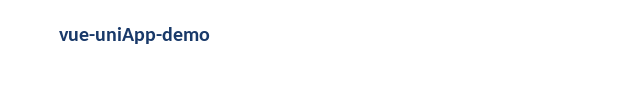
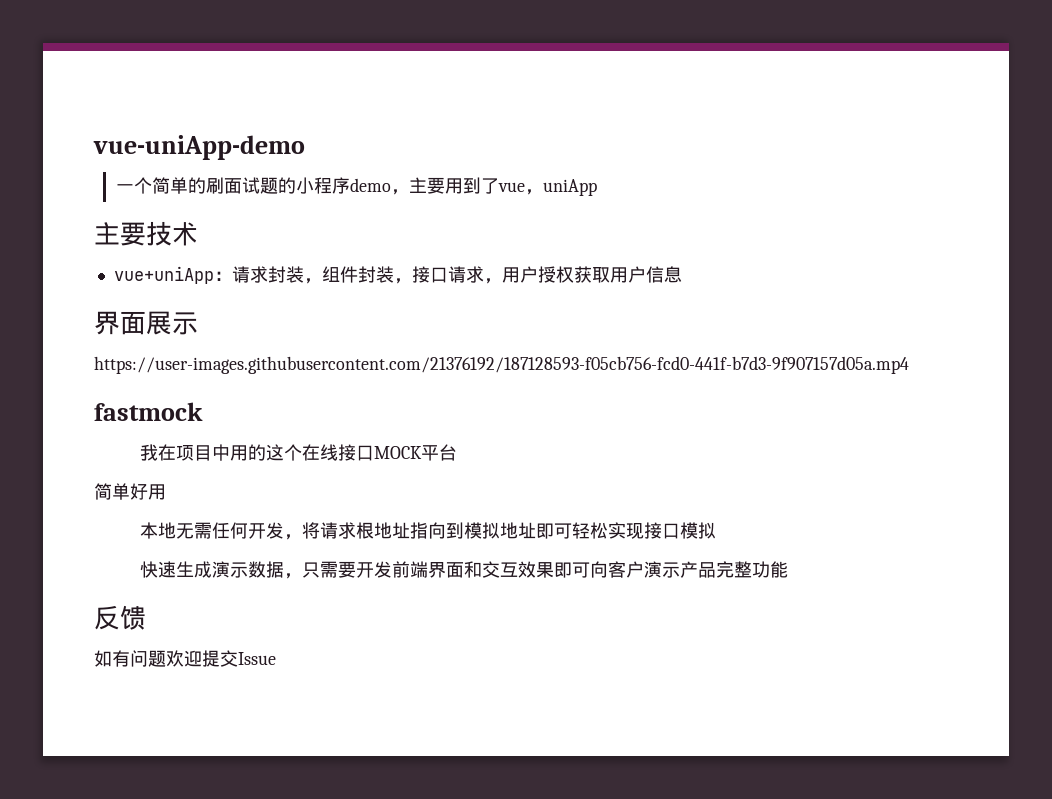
(210, 35) none -> [116,177,598,196] [94,221,198,246] [113,266,682,284] [94,311,198,335] [94,356,909,374] [94,402,203,421] [139,444,457,461] [94,483,166,500] [139,522,716,540] [139,561,788,579] [94,605,146,630] [94,650,276,667] // 一个简单的刷面试题的小程序demo，主要用到了vue，uniApp // 主要技术 // vue+uniApp：请求封装，组件封装，接口请求，用户授权获取用户信息 // 界面展示 // https://user-images.githubusercontent.com/21376192/187128593-f05cb756-fcd0-441f-b7d3-9f907157d05a.mp4 // fastmock // 我在项目中用的这个在线接口MOCK平台 // 简单好用 // 本地无需任何开发，将请求根地址指向到模拟地址即可轻松实现接口模拟 // 快速生成演示数据，只需要开发前端界面和交互效果即可向客户演示产品完整功能 // 反馈 // 如有问题欢迎提交Issue

